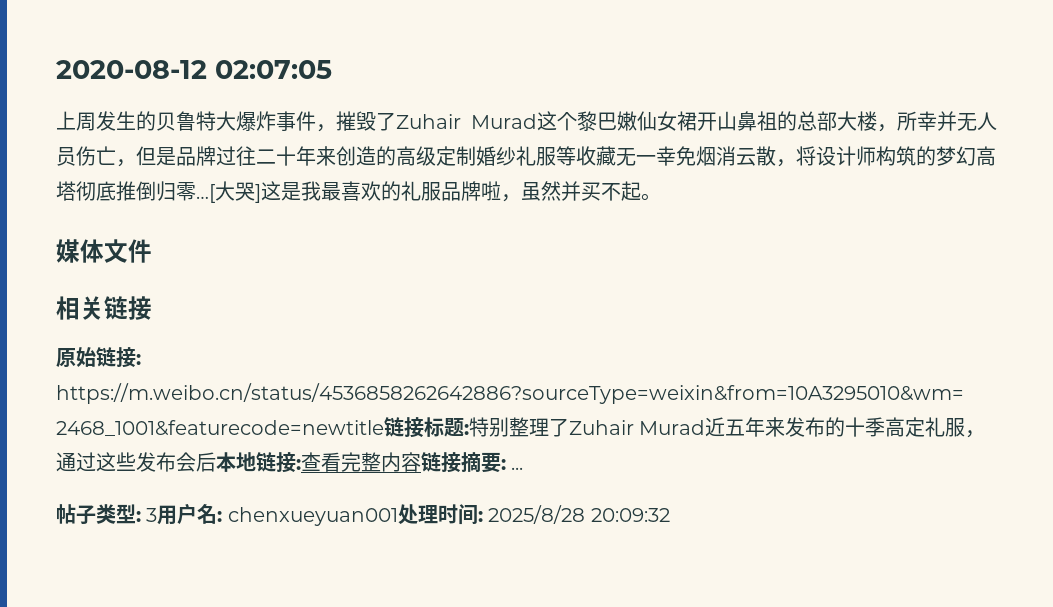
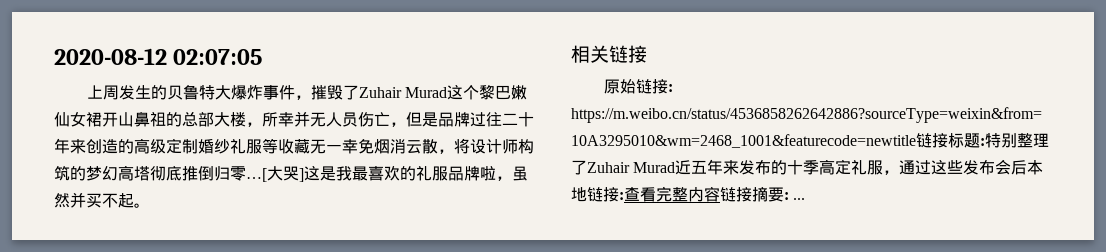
[56,239,152,263] // 媒体文件 -> (150, 205) none
[56,503,670,526] // 帖子类型: 3用户名: chenxueyuan001处理时间: 2025/8/28 20:09:32 -> (806, 199) none

